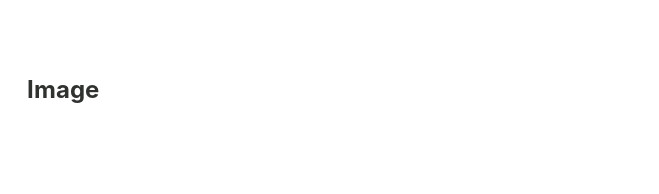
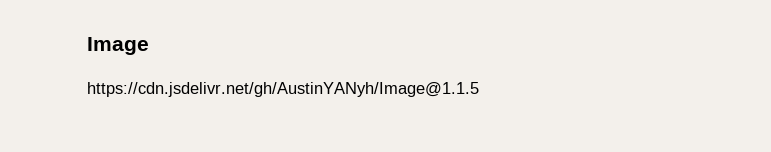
(99, 91) none -> [87,82,479,97] // https://cdn.jsdelivr.net/gh/AustinYANyh/Image@1.1.5

